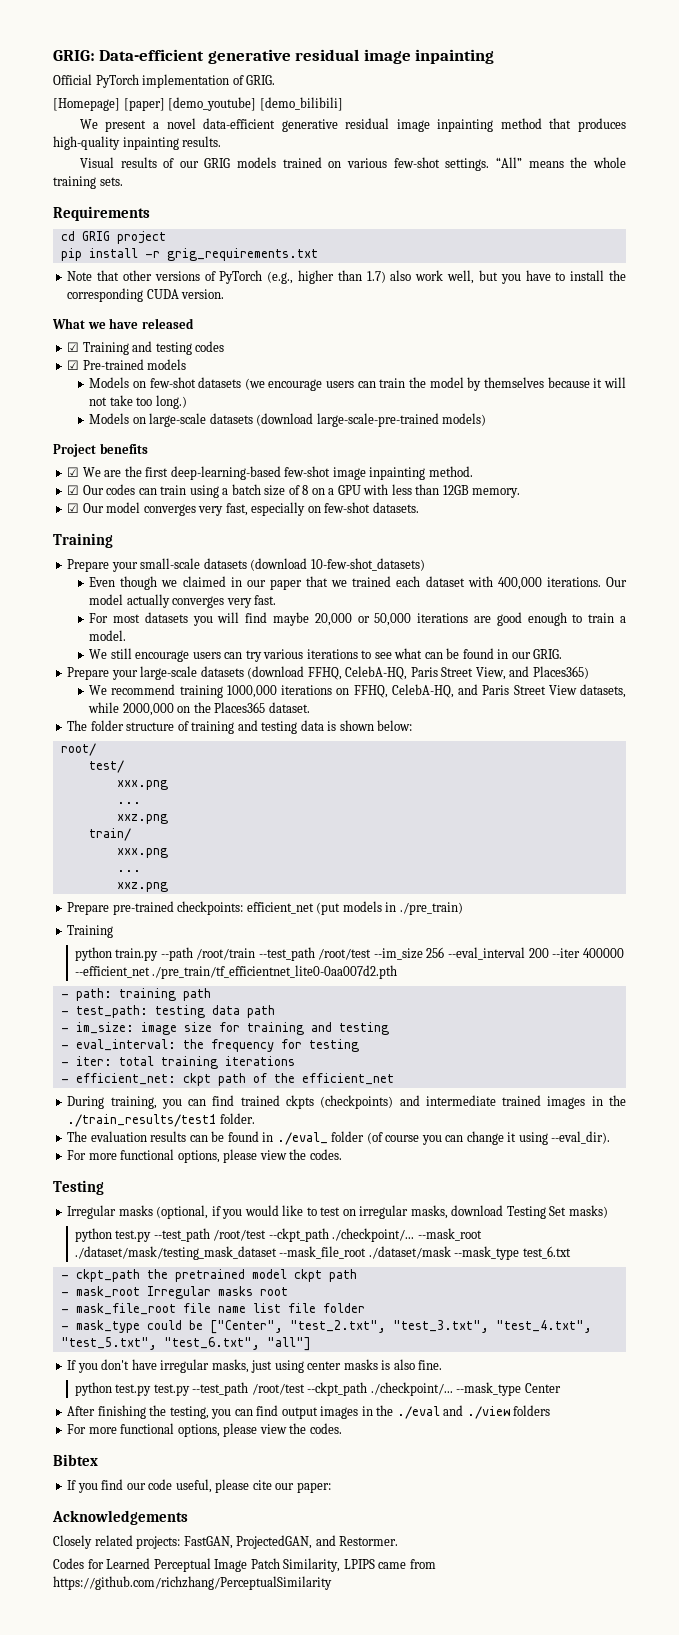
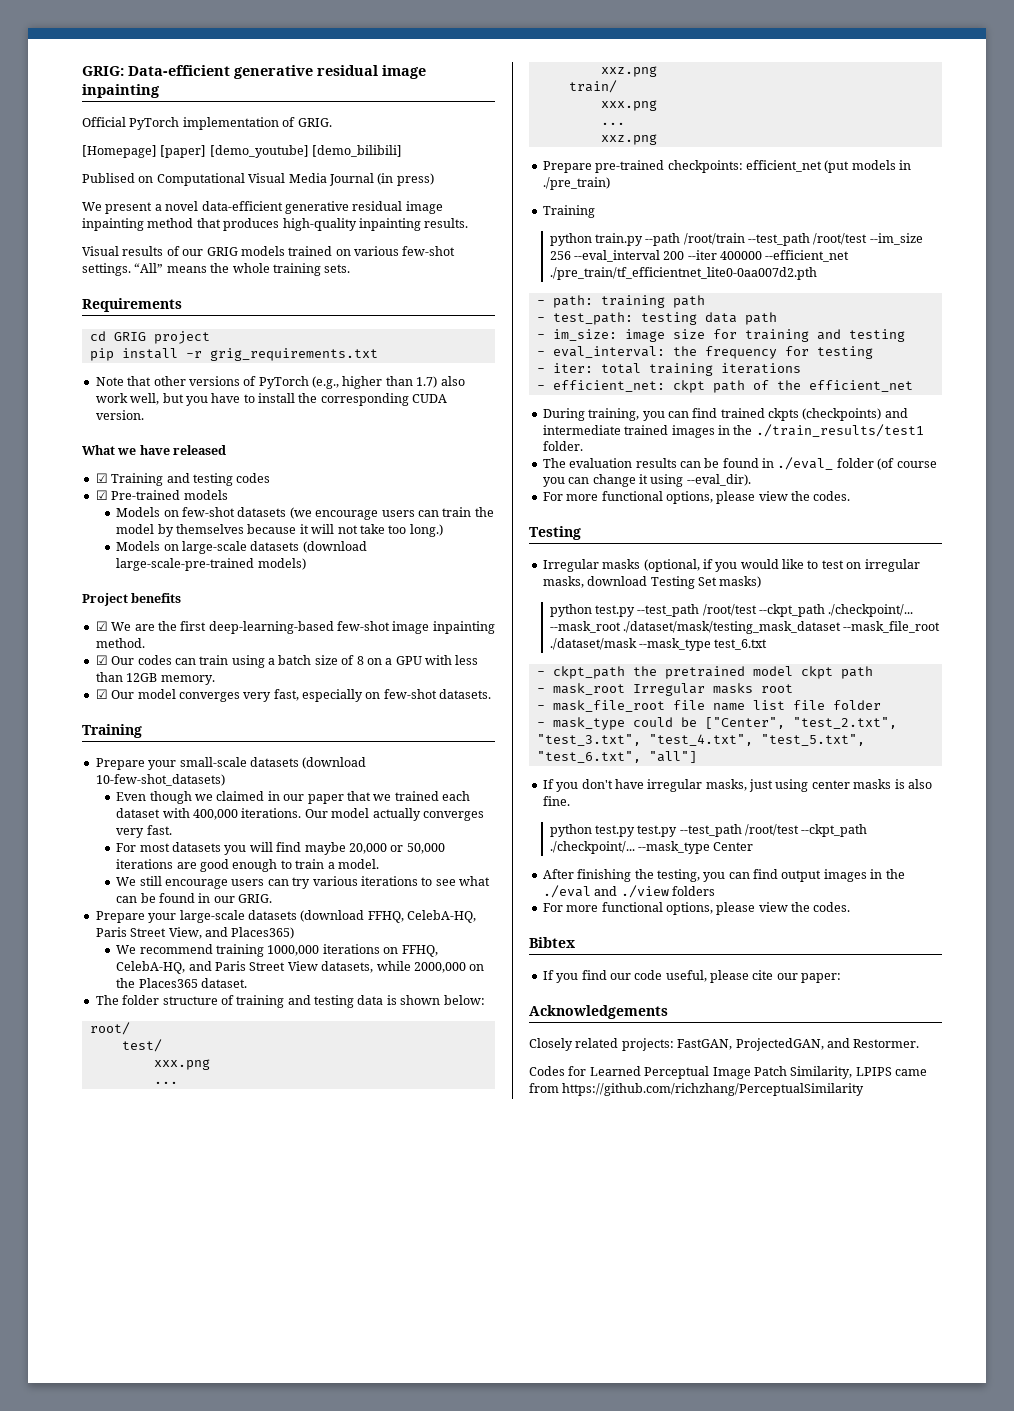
(343, 104) none -> [82,173,434,186] // Publised on Computational Visual Media Journal (in press)

